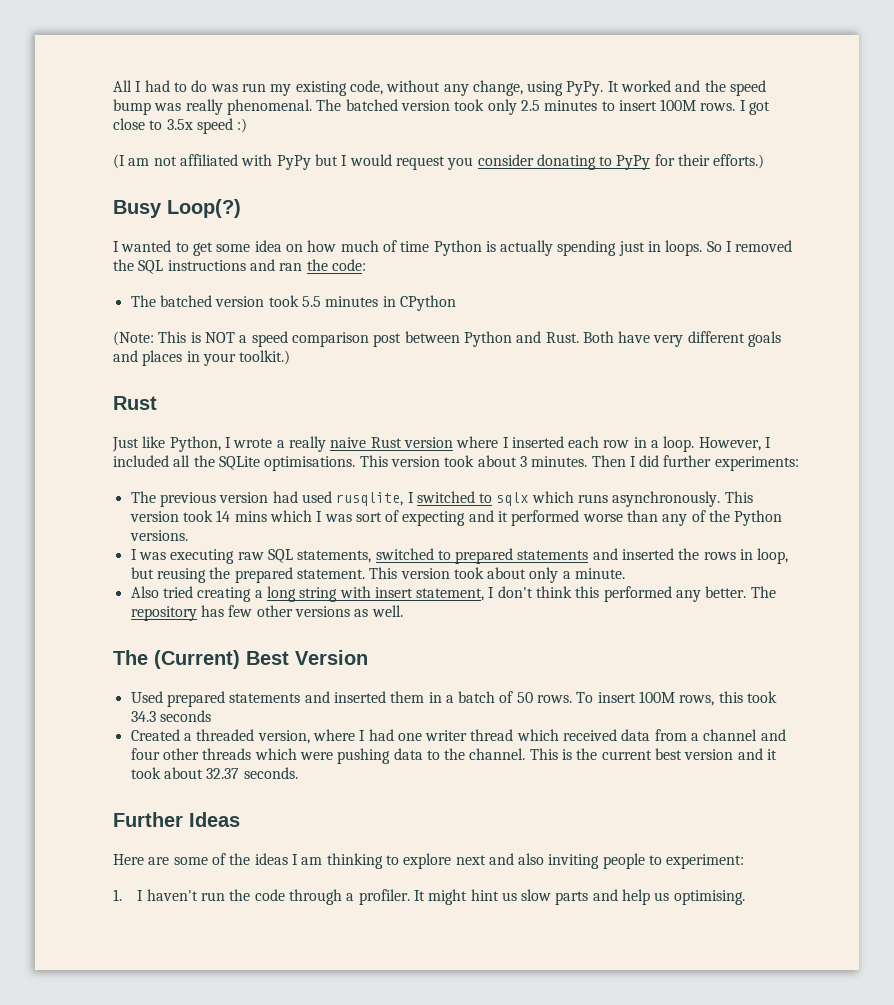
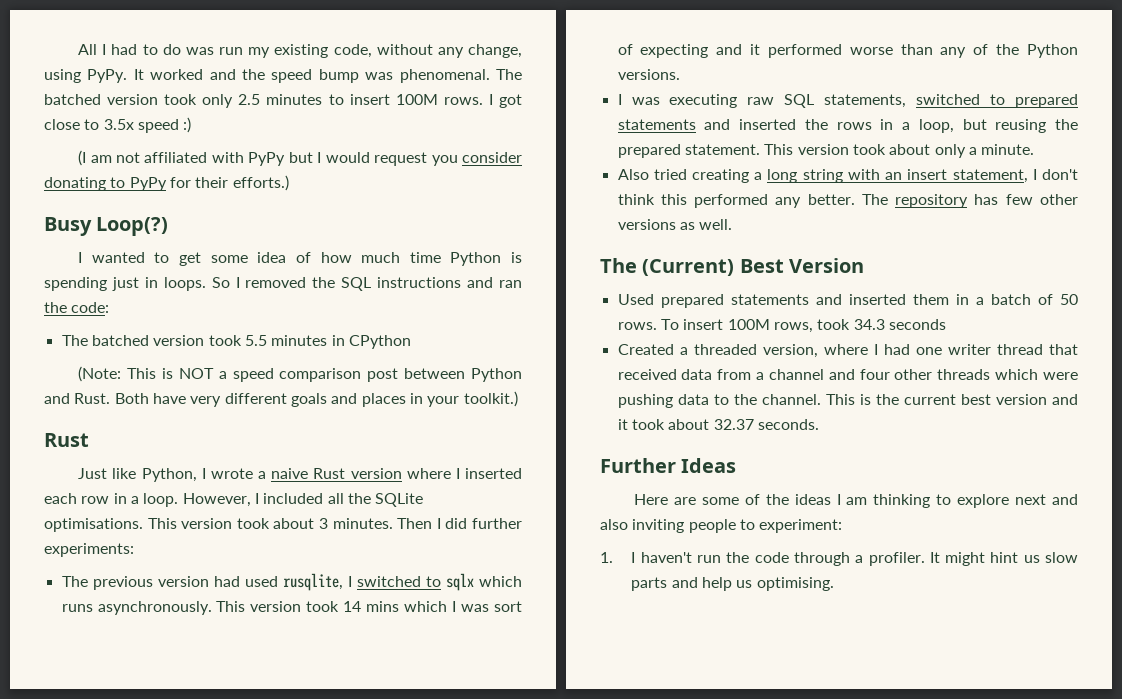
[185,99,223,115] really -> (394, 76) none
[285,244,303,252] on -> [295,252,311,263] of
[382,240,397,252] of -> (401, 257) none
[500,240,554,256] actually -> (523, 257) none
[288,436,326,452] really -> (267, 475) none
(754, 554) none -> [902,122,911,130] a
(371, 592) none -> [885,172,903,180] an
[718,691,743,703] this -> (813, 327) none
[516,729,559,741] which -> [1049,344,1078,355] that

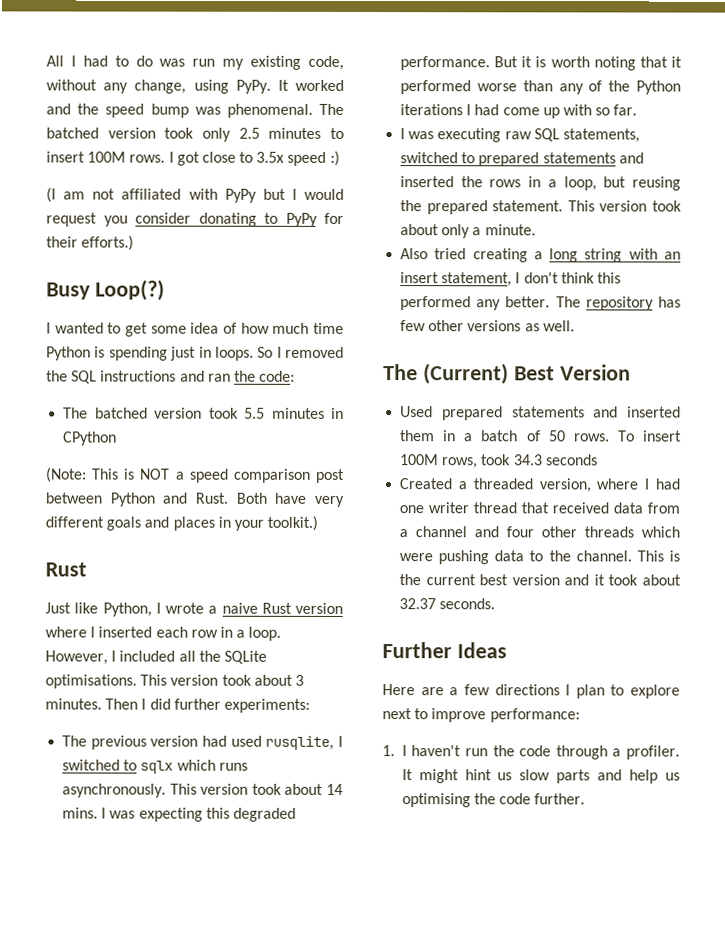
[343,601,522,612] [617,44,743,58] 14 mins which I was sort of expecting and -> [284,783,343,795] [62,807,296,822] [400,56,668,71] about 14 mins. I was expecting this degraded performance. But it is worth noting that
[617,69,680,80] versions. -> [400,104,638,119] iterations I had come up with so far.
[701,494,1078,508] [600,519,843,533] some of the ideas I am thinking to explore next and also inviting people to experiment: -> [449,684,680,699] [382,708,580,723] a few directions I plan to explore next to improve performance:
[756,577,834,591] optimising. -> [401,793,586,808] optimising the code further.

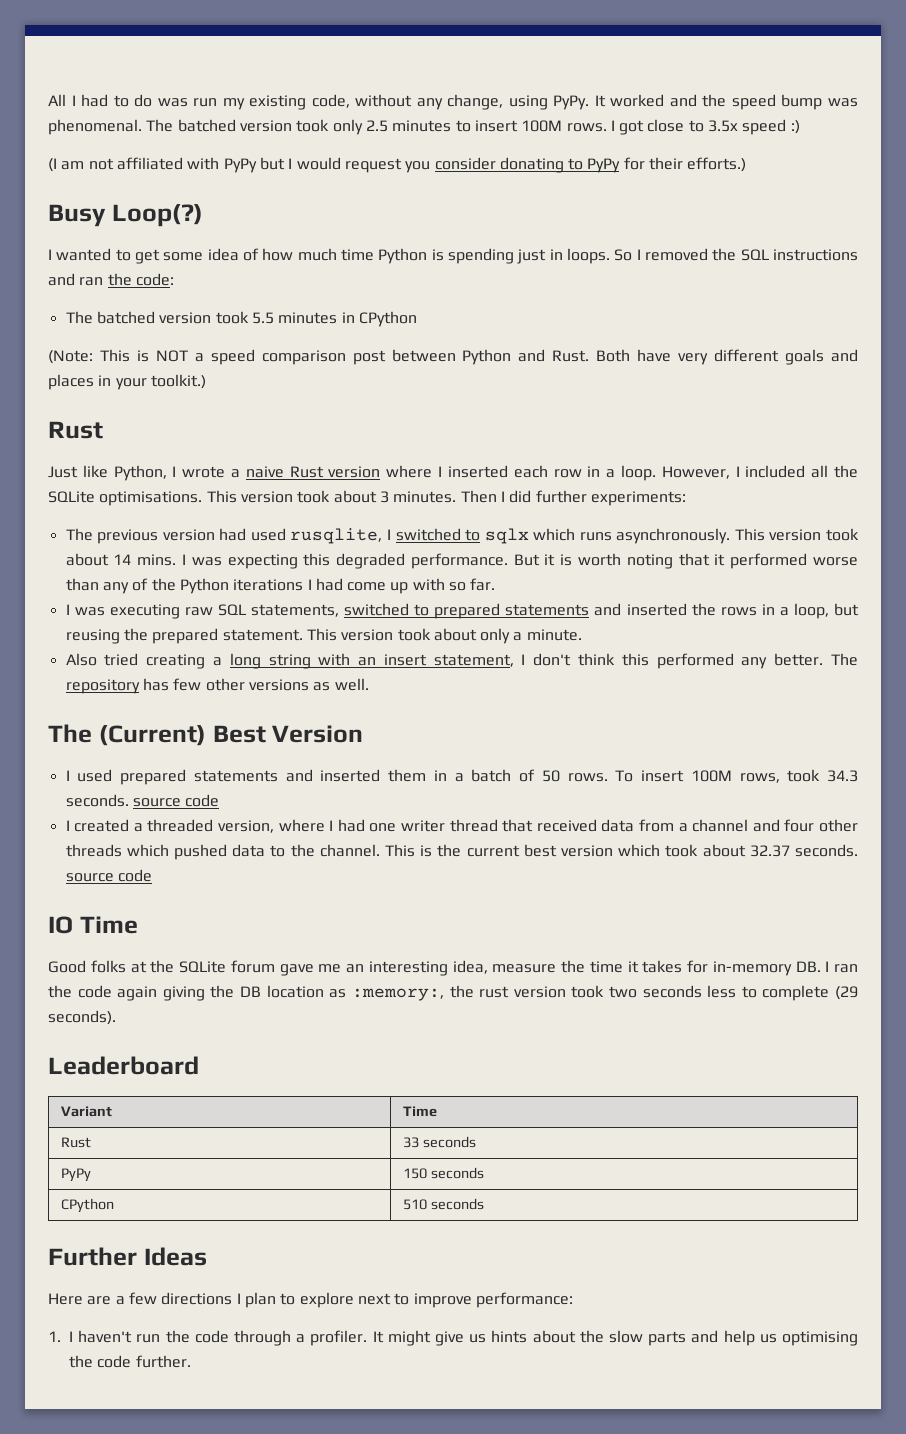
[400,406,434,418] Used -> [65,769,113,782] I used
[545,454,598,466] [399,478,453,490] seconds // Created -> [65,794,220,807] [65,819,130,832] seconds. source code // I created
[399,550,490,565] were pushing -> [174,844,227,860] pushed
[564,574,605,586] and it -> [618,844,661,857] which
(496, 604) none -> [65,869,152,882] [48,916,138,934] [48,960,858,976] [48,985,858,1001] [48,1010,116,1025] [48,1056,199,1075] [60,1106,112,1117] [402,1106,437,1117] [60,1137,91,1148] [402,1136,476,1148] [60,1168,91,1182] [402,1167,484,1179] [60,1198,114,1213] [402,1198,484,1210] source code // IO Time // Good folks at the SQLite forum gave me an interesting idea, measure the time it takes for in-memory DB. I ran the code again giving the DB location as :memory:, the rust version took two seconds less to complete (29 seconds). // Leaderboard // Variant | Time // Rust | 33 seconds // PyPy | 150 seconds // CPython | 510 seconds
[464,769,513,781] hint us -> [434,1330,604,1346] give us hints about the

